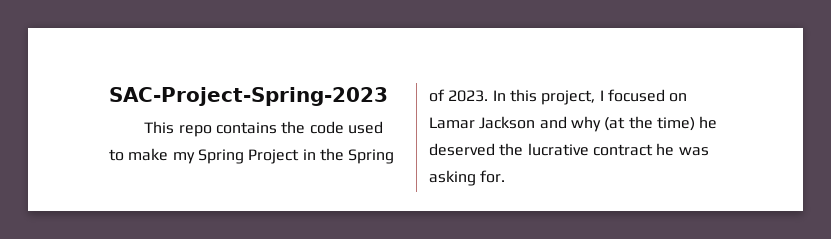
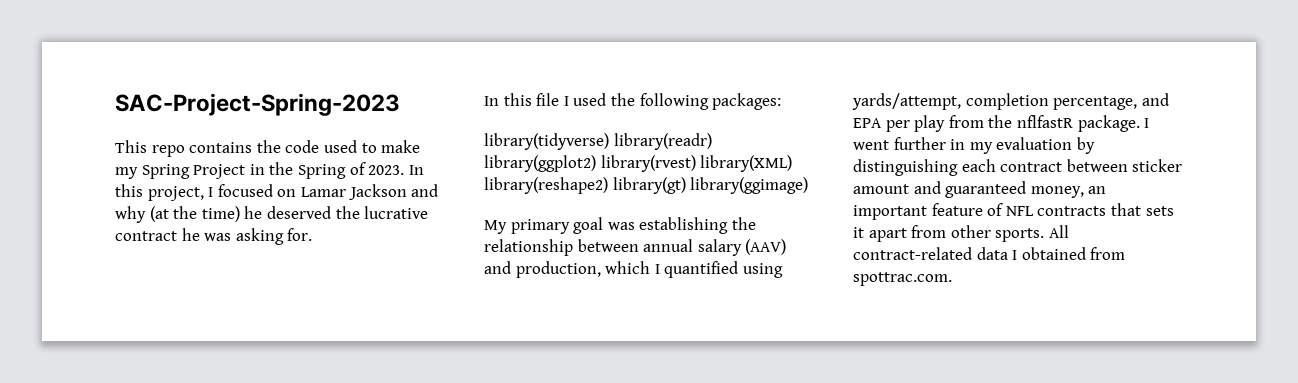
(506, 176) none -> [484,93,782,110] [484,133,712,150] [484,155,793,172] [484,177,809,194] [484,217,756,234] [484,239,787,256] [484,261,783,278] [852,93,1169,110] [853,115,1150,132] [853,137,1095,154] [853,159,1183,176] [853,181,1107,198] [853,203,1174,220] [853,225,1069,242] [853,247,1126,260] [853,272,952,286] // In this file I used the following packages: // library(tidyverse) library(readr) library(ggplot2) library(rvest) library(XML) library(reshape2) library(gt) library(ggimage) // My primary goal was establishing the relationship between annual salary (AAV) and production, which I quantified using yards/attempt, completion percentage, and EPA per play from the nflfastR package. I went further in my evaluation by distinguishing each contract between sticker amount and guaranteed money, an important feature of NFL contracts that sets it apart from other sports. All contract-related data I obtained from spottrac.com.

